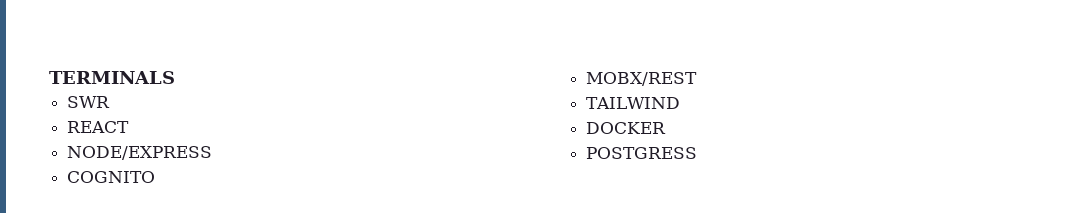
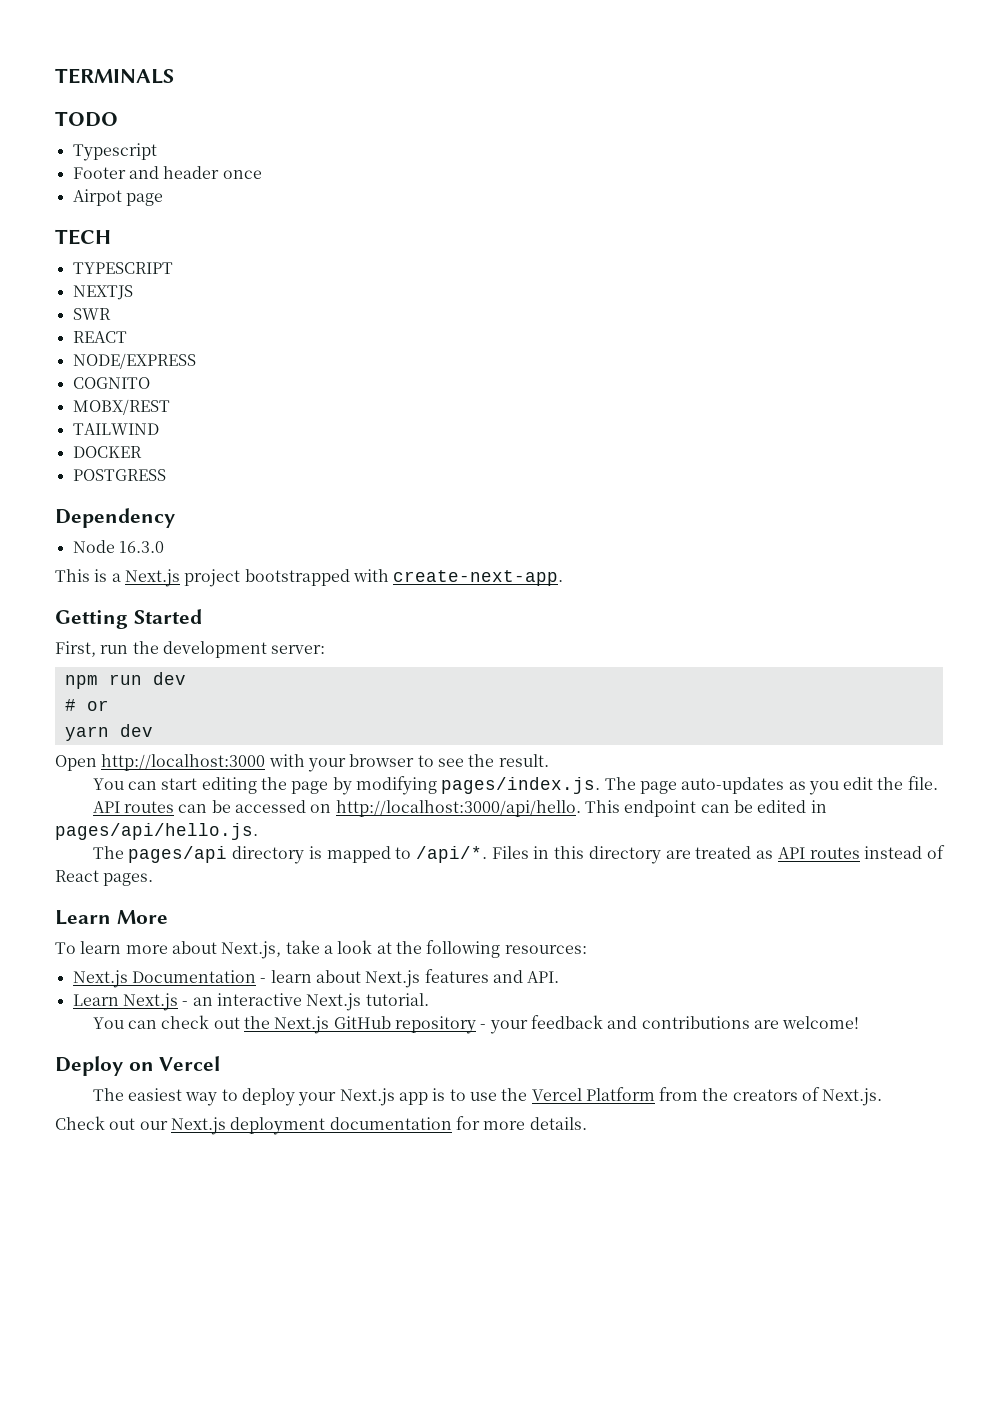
(175, 77) none -> [55,111,118,127] [72,143,157,161] [72,166,262,179] [72,189,163,206] [55,229,111,245] [72,262,173,274] [72,285,133,300] // TODO // Typescript // Footer and header once // Airpot page // TECH // TYPESCRIPT // NEXTJS
(698, 153) none -> [55,508,175,528] [72,540,164,553] [55,569,564,587] [55,609,202,629] [55,641,326,658] [64,672,186,689] [64,699,109,711] [64,724,153,741] [55,754,549,772] [92,776,938,795] [92,800,827,817] [55,823,258,840] [92,845,945,864] [55,870,154,886] [55,910,168,925] [55,940,587,959] [72,969,560,988] [72,993,429,1011] [92,1015,860,1034] [55,1056,221,1076] [92,1087,883,1106] [55,1116,587,1135] // Dependency // Node 16.3.0 // This is a Next.js project bootstrapped with create-next-app. // Getting Started // First, run the development server: // npm run dev // # or // yarn dev // Open http://localhost:3000 with your browser to see the result. // You can start editing the page by modifying pages/index.js. The page auto-updates as you edit the file. // API routes can be accessed on http://localhost:3000/api/hello. This endpoint can be edited in pages/api/hello.js. // The pages/api directory is mapped to /api/*. Files in this directory are treated as API routes instead of React pages. // Learn More // To learn more about Next.js, take a look at the following resources: // Next.js Documentation - learn about Next.js features and API. // Learn Next.js - an interactive Next.js tutorial. // You can check out the Next.js GitHub repository - your feedback and contributions are welcome! // Deploy on Vercel // The easiest way to deploy your Next.js app is to use the Vercel Platform from the creators of Next.js. // Check out our Next.js deployment documentation for more details.

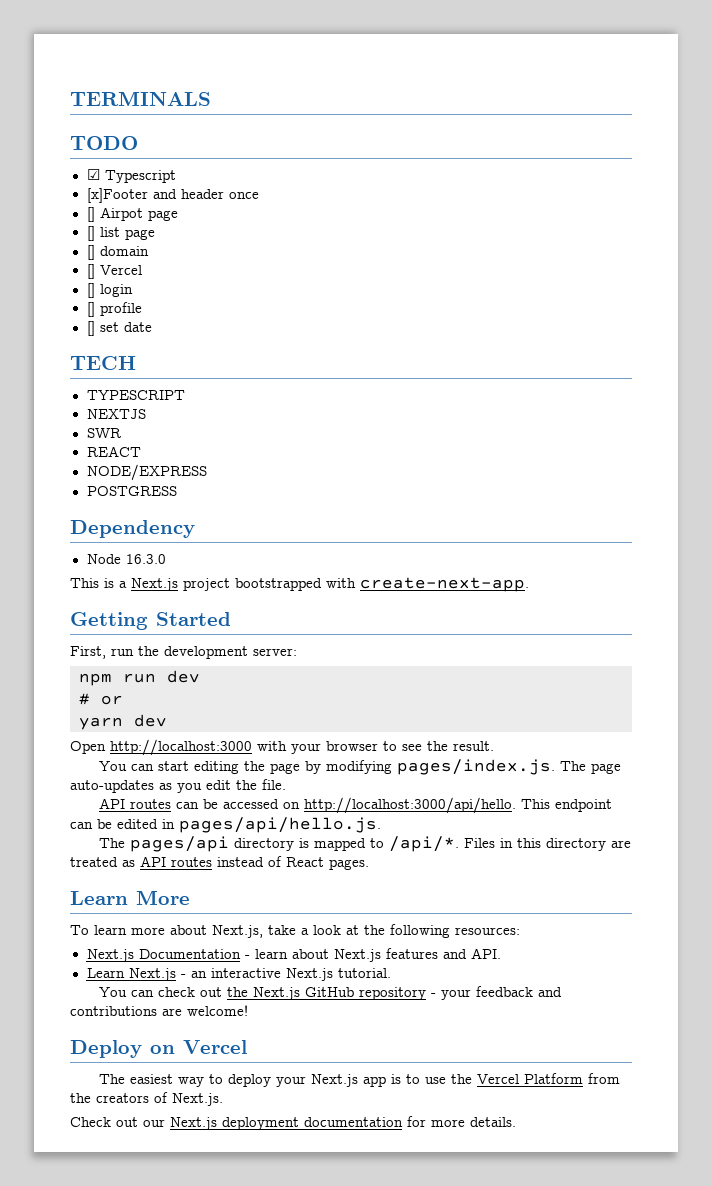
(118, 119) none -> [86,169,100,180] ☑
[72,167,126,179] Footer -> [86,188,148,203] [x]Footer
(262, 174) none -> [86,207,95,222] []
(163, 199) none -> [86,226,155,241] [86,245,149,260] [86,264,142,279] [86,283,133,298] [86,302,142,317] [86,321,152,336] // [] list page // [] domain // [] Vercel // [] login // [] profile // [] set date
[72,377,150,389] [72,399,170,415] [72,423,159,435] [72,446,142,458] // COGNITO // MOBX/REST // TAILWIND // DOCKER -> (207, 472) none

